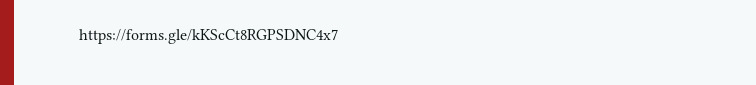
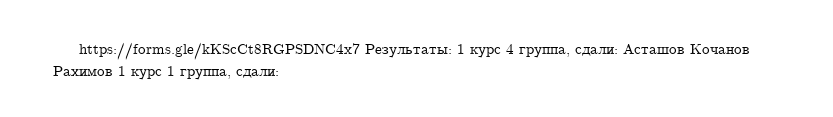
(338, 36) none -> [365,44,751,58] [53,66,279,80] Результаты: 1 курс 4 группа, сдали: Асташов Кочанов Рахимов 1 курс 1 группа, сдали:

